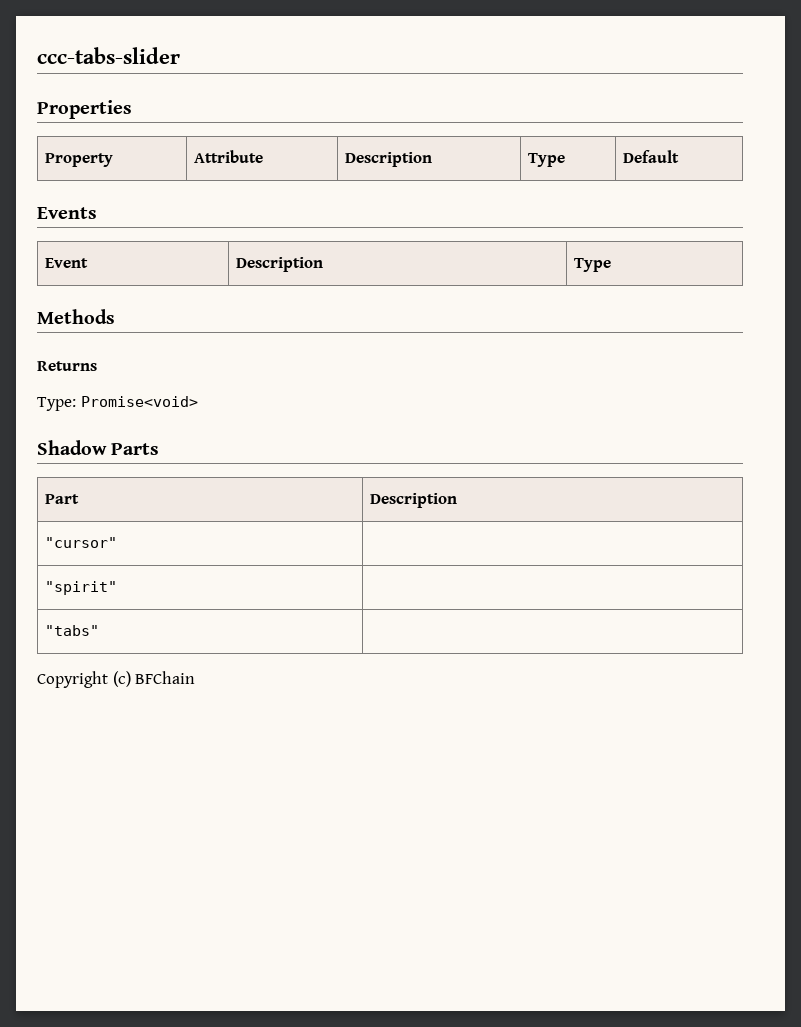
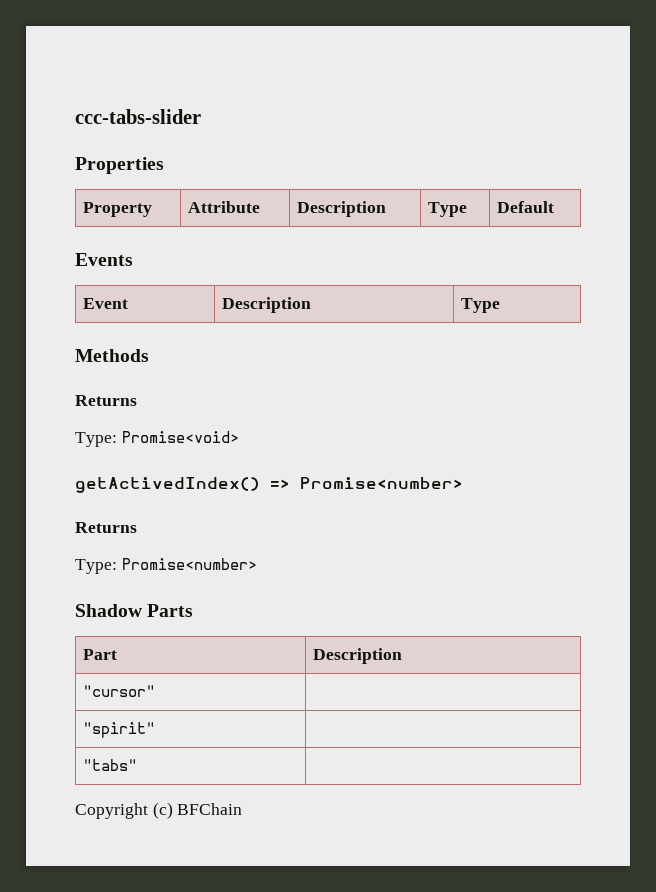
(198, 401) none -> [75,477,463,493] [75,522,137,533] [75,558,257,574] // getActivedIndex() => Promise<number> // Returns // Type: Promise<number>

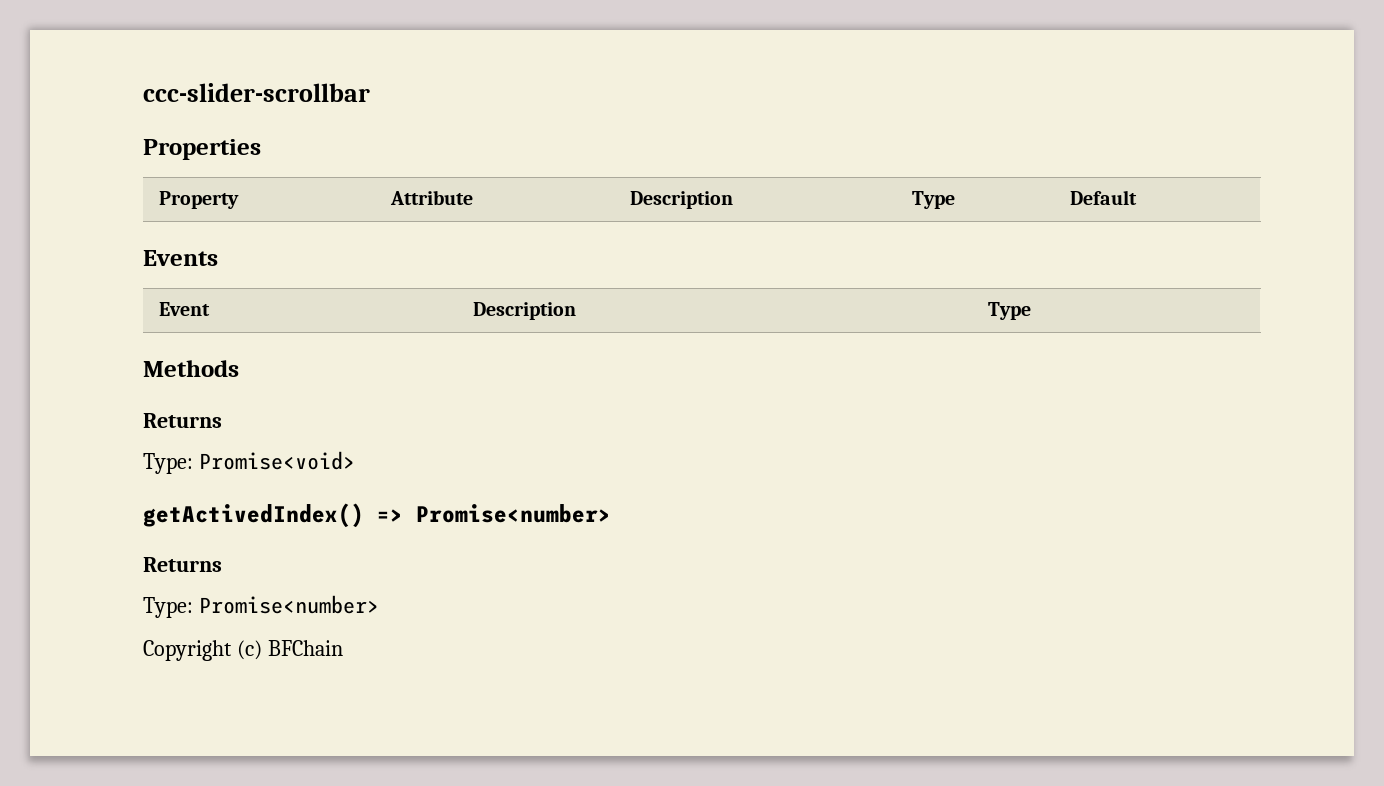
[75,109,201,124] ccc-tabs-slider -> [143,83,370,102] ccc-slider-scrollbar
[75,604,194,617] [83,649,118,660] [313,648,403,664] [83,685,156,697] [83,722,156,738] [83,759,138,771] // Shadow Parts // Part | Description // "cursor" | // "spirit" | // "tabs" | -> (379, 604) none

